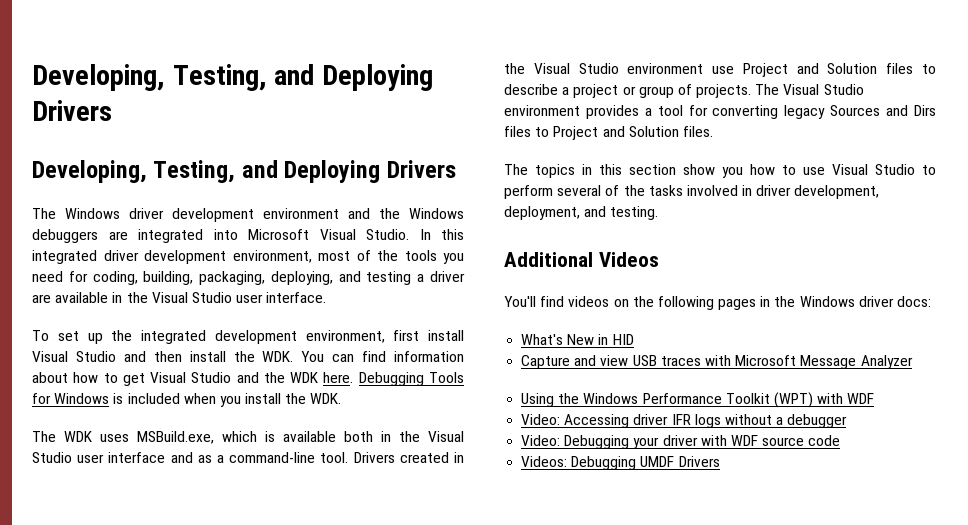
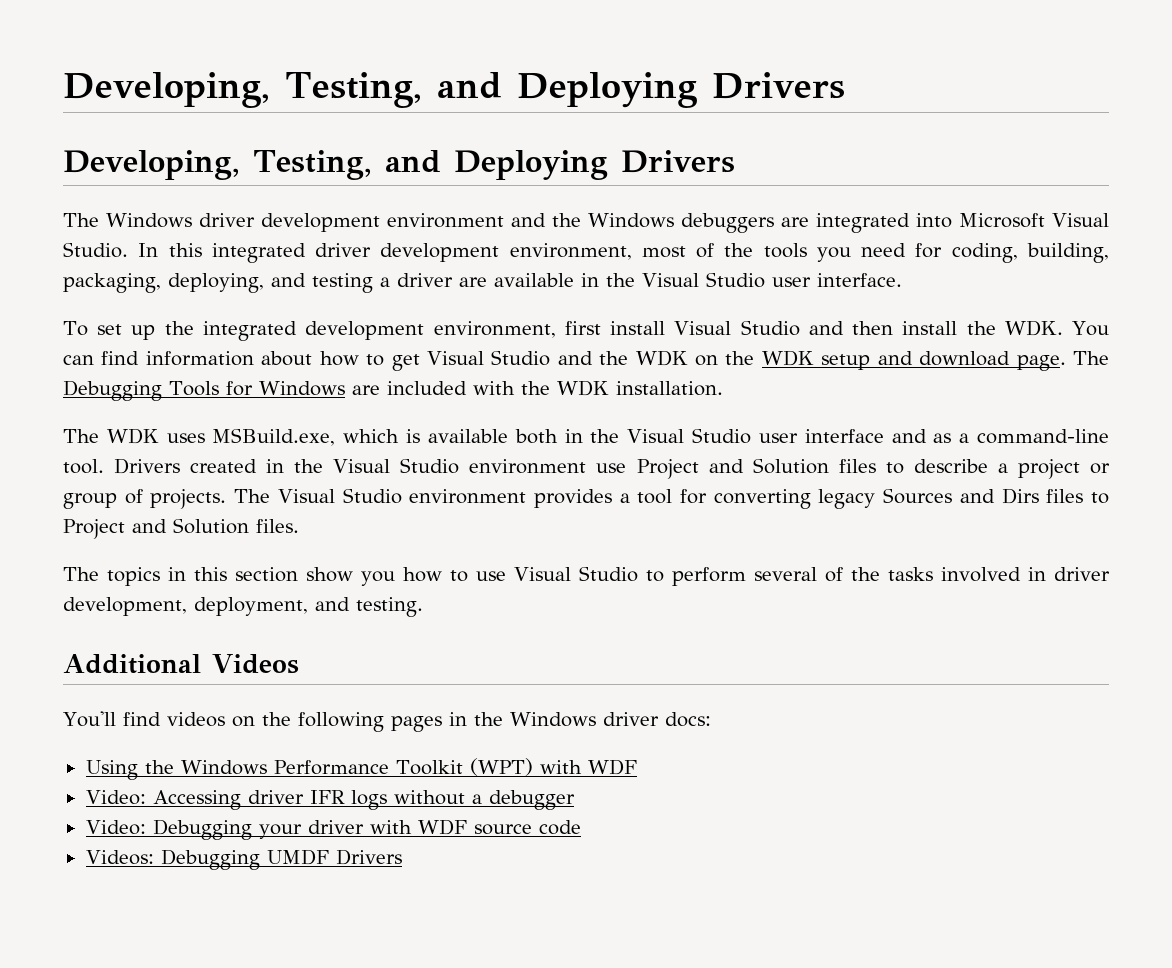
[323,372,464,386] [32,393,342,407] here. Debugging Tools for Windows is included when you install the WDK. -> [695,350,1109,371] [63,380,723,401] on the WDK setup and download page. The Debugging Tools for Windows are included with the WDK installation.
[521,334,634,345] [521,355,913,369] // What's New in HID // Capture and view USB traces with Microsoft Message Analyzer -> (711, 719) none

